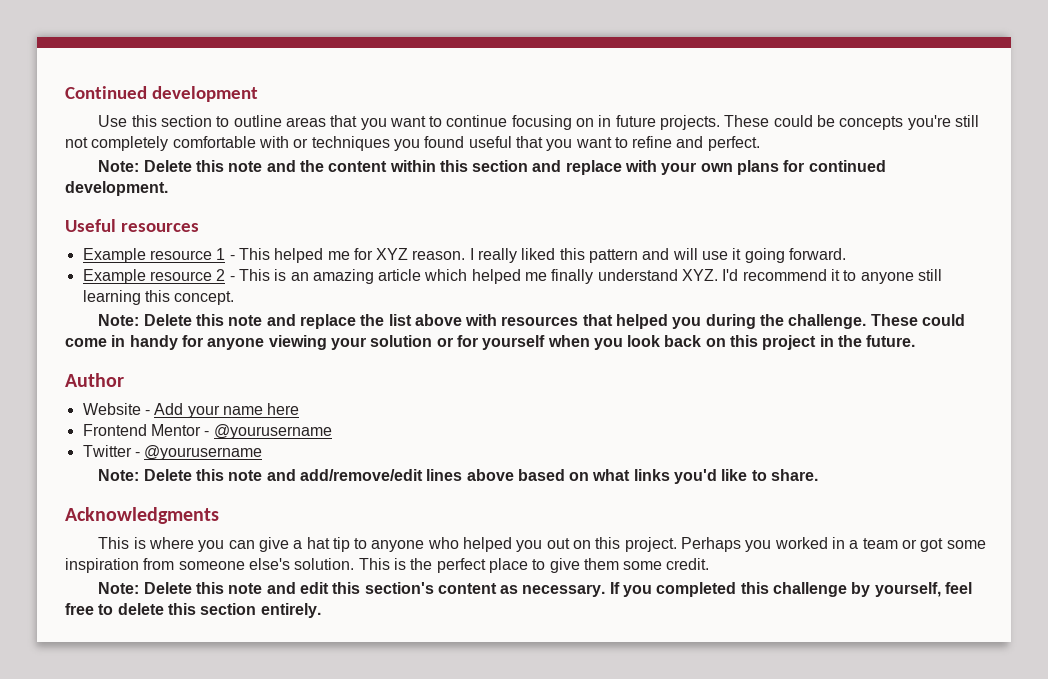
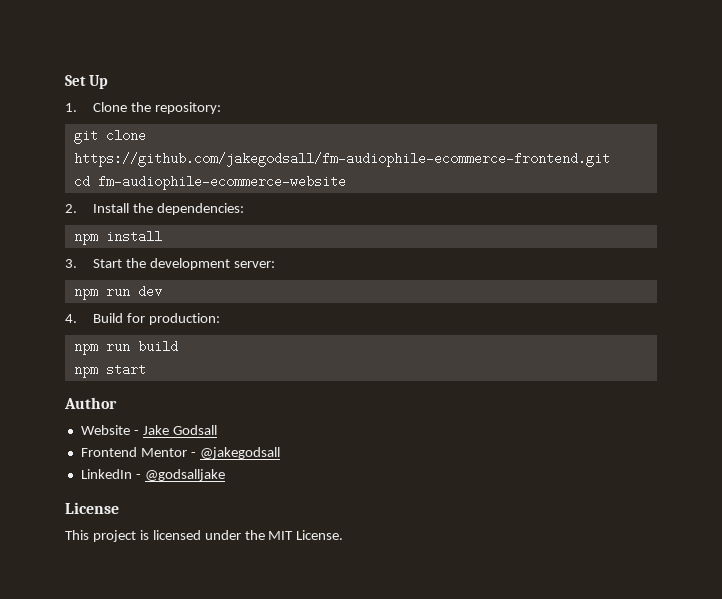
[65,86,258,102] [98,115,979,130] [65,136,760,151] [98,160,886,175] [65,181,168,196] [65,219,199,232] [82,248,847,263] [82,269,943,284] [82,290,235,305] [98,314,966,329] [65,335,916,350] Continued development // Use this section to outline areas that you want to continue focusing on in future projects. These could be concepts you're still not completely comfortable with or techniques you found useful that you want to refine and perfect. // Note: Delete this note and the content within this section and replace with your own plans for continued development. // Useful resources // Example resource 1 - This helped me for XYZ reason. I really liked this pattern and will use it going forward. // Example resource 2 - This is an amazing article which helped me finally understand XYZ. I'd recommend it to anyone still learning this concept. // Note: Delete this note and replace the list above with resources that helped you during the challenge. These could come in handy for anyone viewing your solution or for yourself when you look back on this project in the future. -> [65,75,108,89] [65,102,221,114] [73,129,146,144] [73,152,610,167] [73,175,346,190] [65,203,244,215] [73,230,162,245] [65,258,275,270] [73,285,162,300] [65,313,220,325] [73,340,178,355] [73,363,146,378] Set Up // 1. Clone the repository: // git clone https://github.com/jakegodsall/fm-audiophile-ecommerce-frontend.git // cd fm-audiophile-ecommerce-website // 2. Install the dependencies: // npm install // 3. Start the development server: // npm run dev // 4. Build for production: // npm run build // npm start
[154,403,300,418] Add your name here -> [142,425,217,435] Jake Godsall
[213,424,332,439] [82,445,263,460] [98,469,819,484] [65,507,219,524] [98,537,986,552] [65,558,710,573] [98,582,973,597] [65,603,321,618] @yourusername // Twitter - @yourusername // Note: Delete this note and add/remove/edit lines above based on what links you'd like to share. // Acknowledgments // This is where you can give a hat tip to anyone who helped you out on this project. Perhaps you worked in a team or got some inspiration from someone else's solution. This is the perfect place to give them some credit. // Note: Delete this note and edit this section's content as necessary. If you completed this challenge by yourself, feel free to delete this section entirely. -> [199,447,280,459] [80,469,225,481] [65,502,119,514] [65,530,344,542] @jakegodsall // LinkedIn - @godsalljake // License // This project is licensed under the MIT License.

